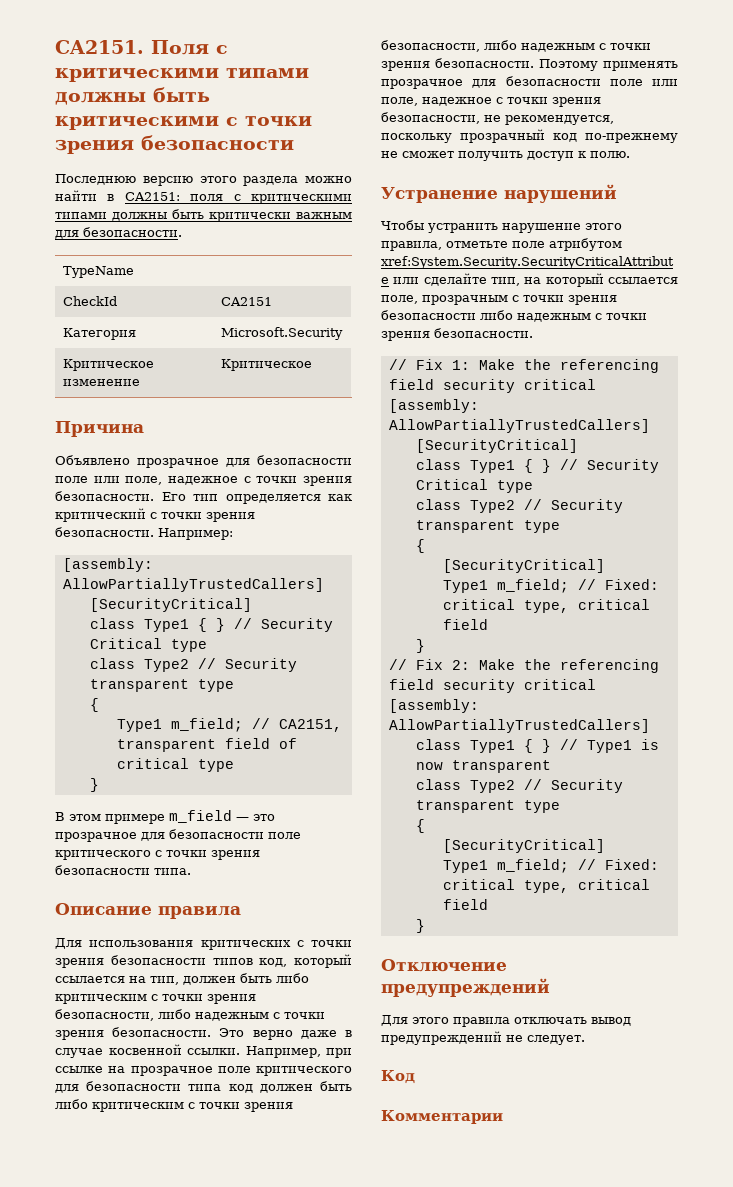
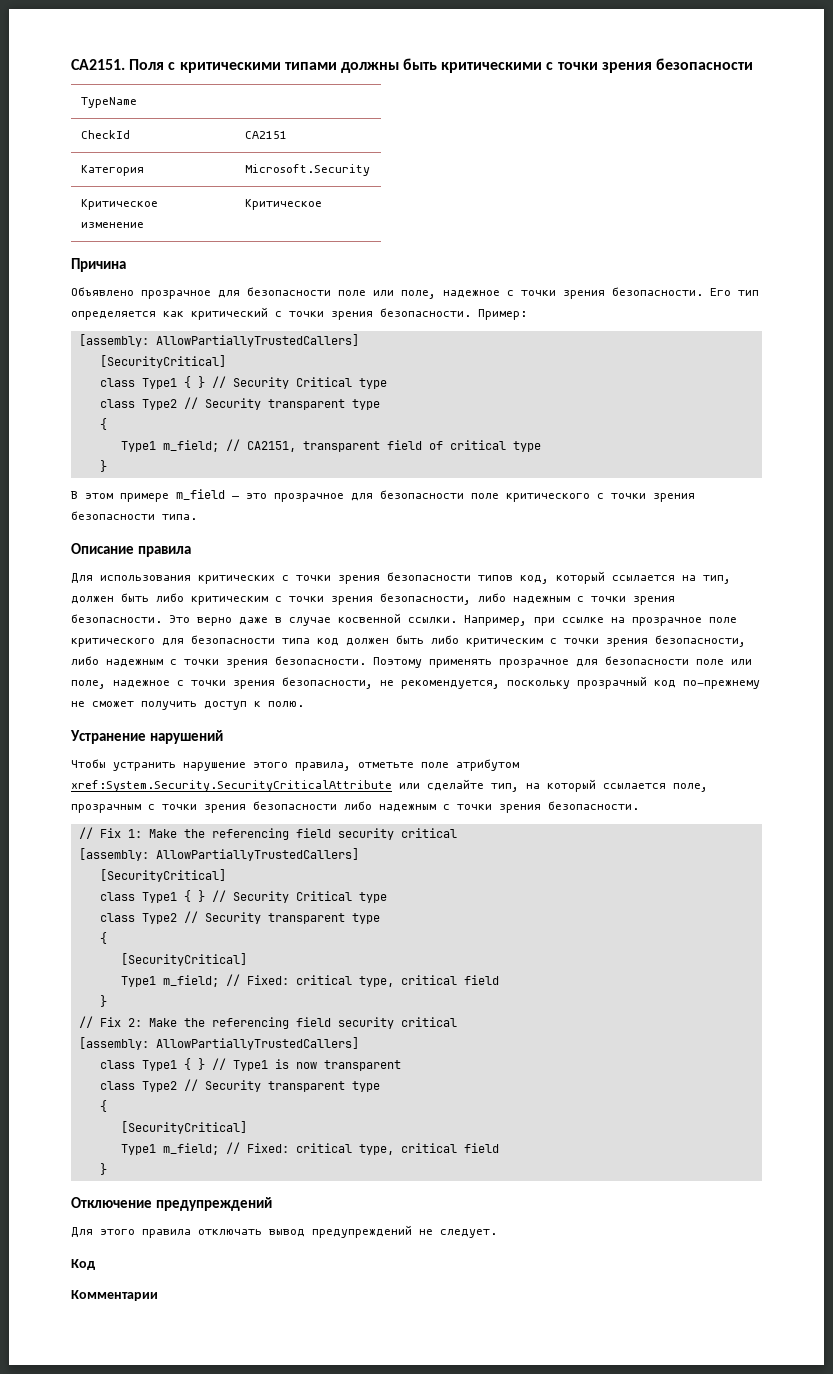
[55,174,352,186] [55,190,352,204] [55,209,352,222] [55,227,182,239] // Последнюю версию этого раздела можно найти в CA2151: поля с критическими типами должны быть критически важным для безопасности. -> (754, 64) none
[158,528,233,540] Например: -> [478,309,527,320] Пример:

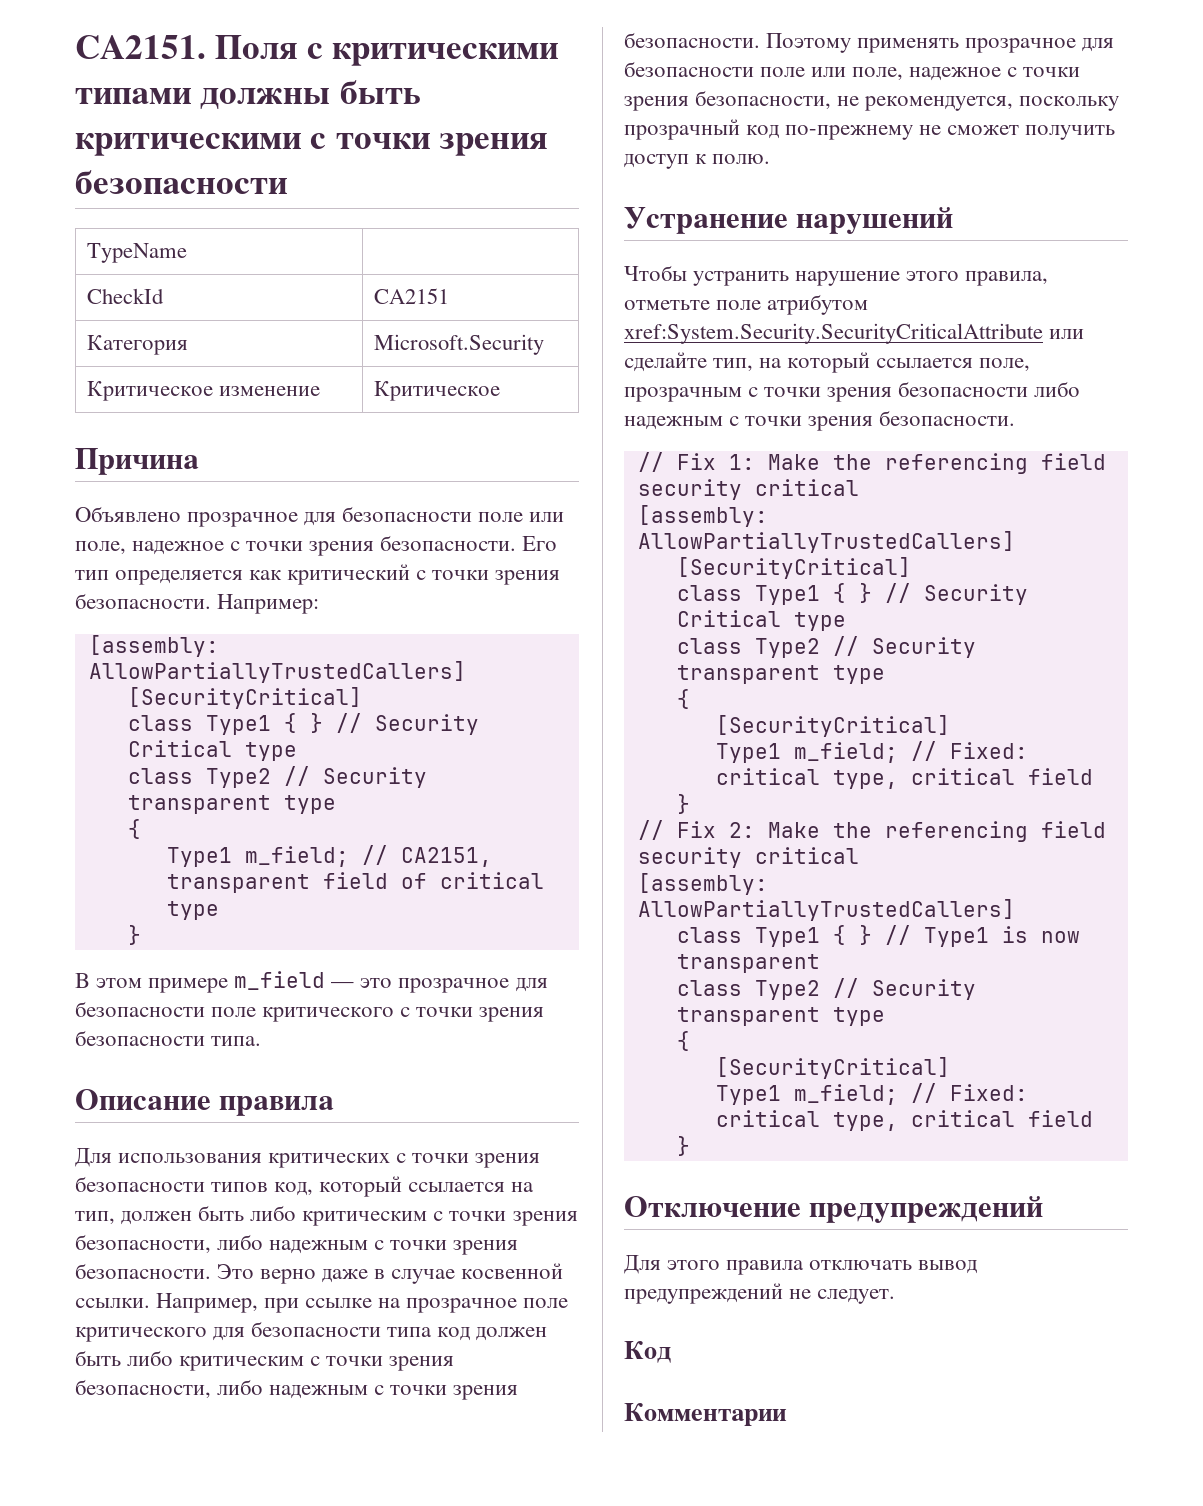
[478,309,527,320] Пример: -> [217,594,320,614] Например:

